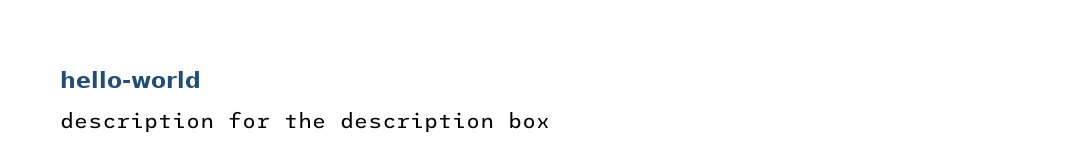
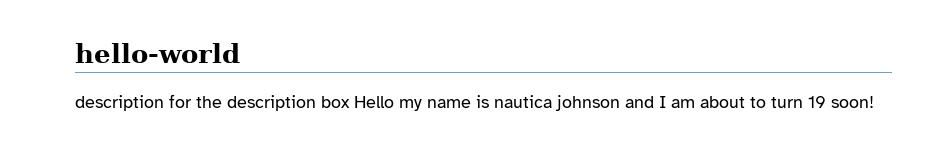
(550, 120) none -> [354,95,874,111] Hello my name is nautica johnson and I am about to turn 19 soon!

